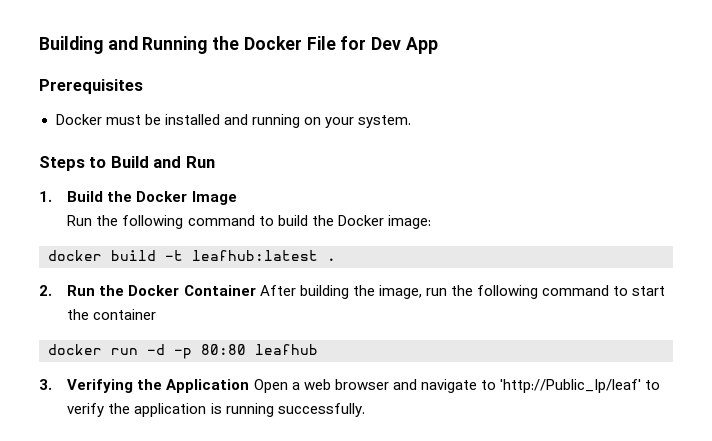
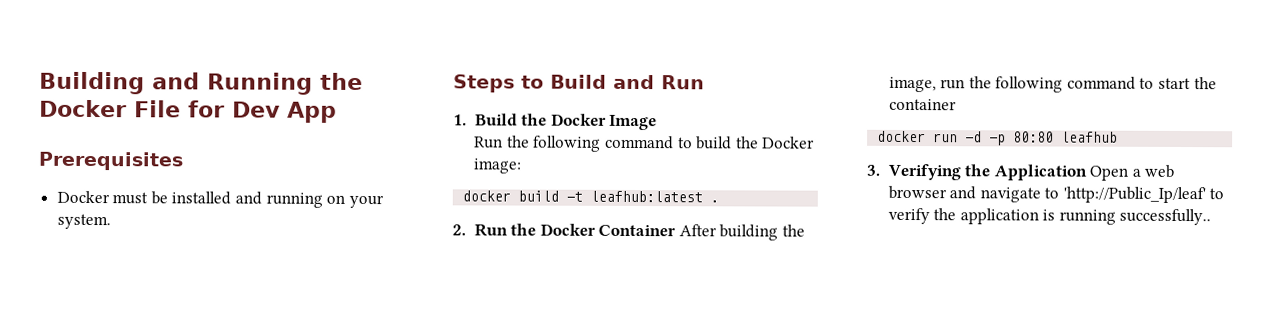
[277,403,365,417] successfully. -> [1119,208,1212,226] successfully..

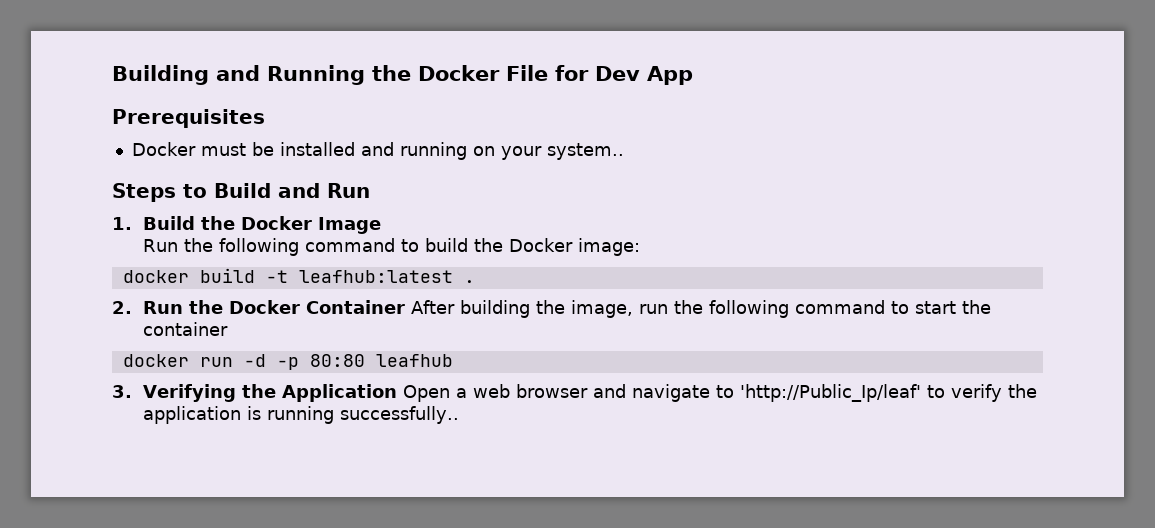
[56,213,111,230] system. -> [546,143,624,160] system..

